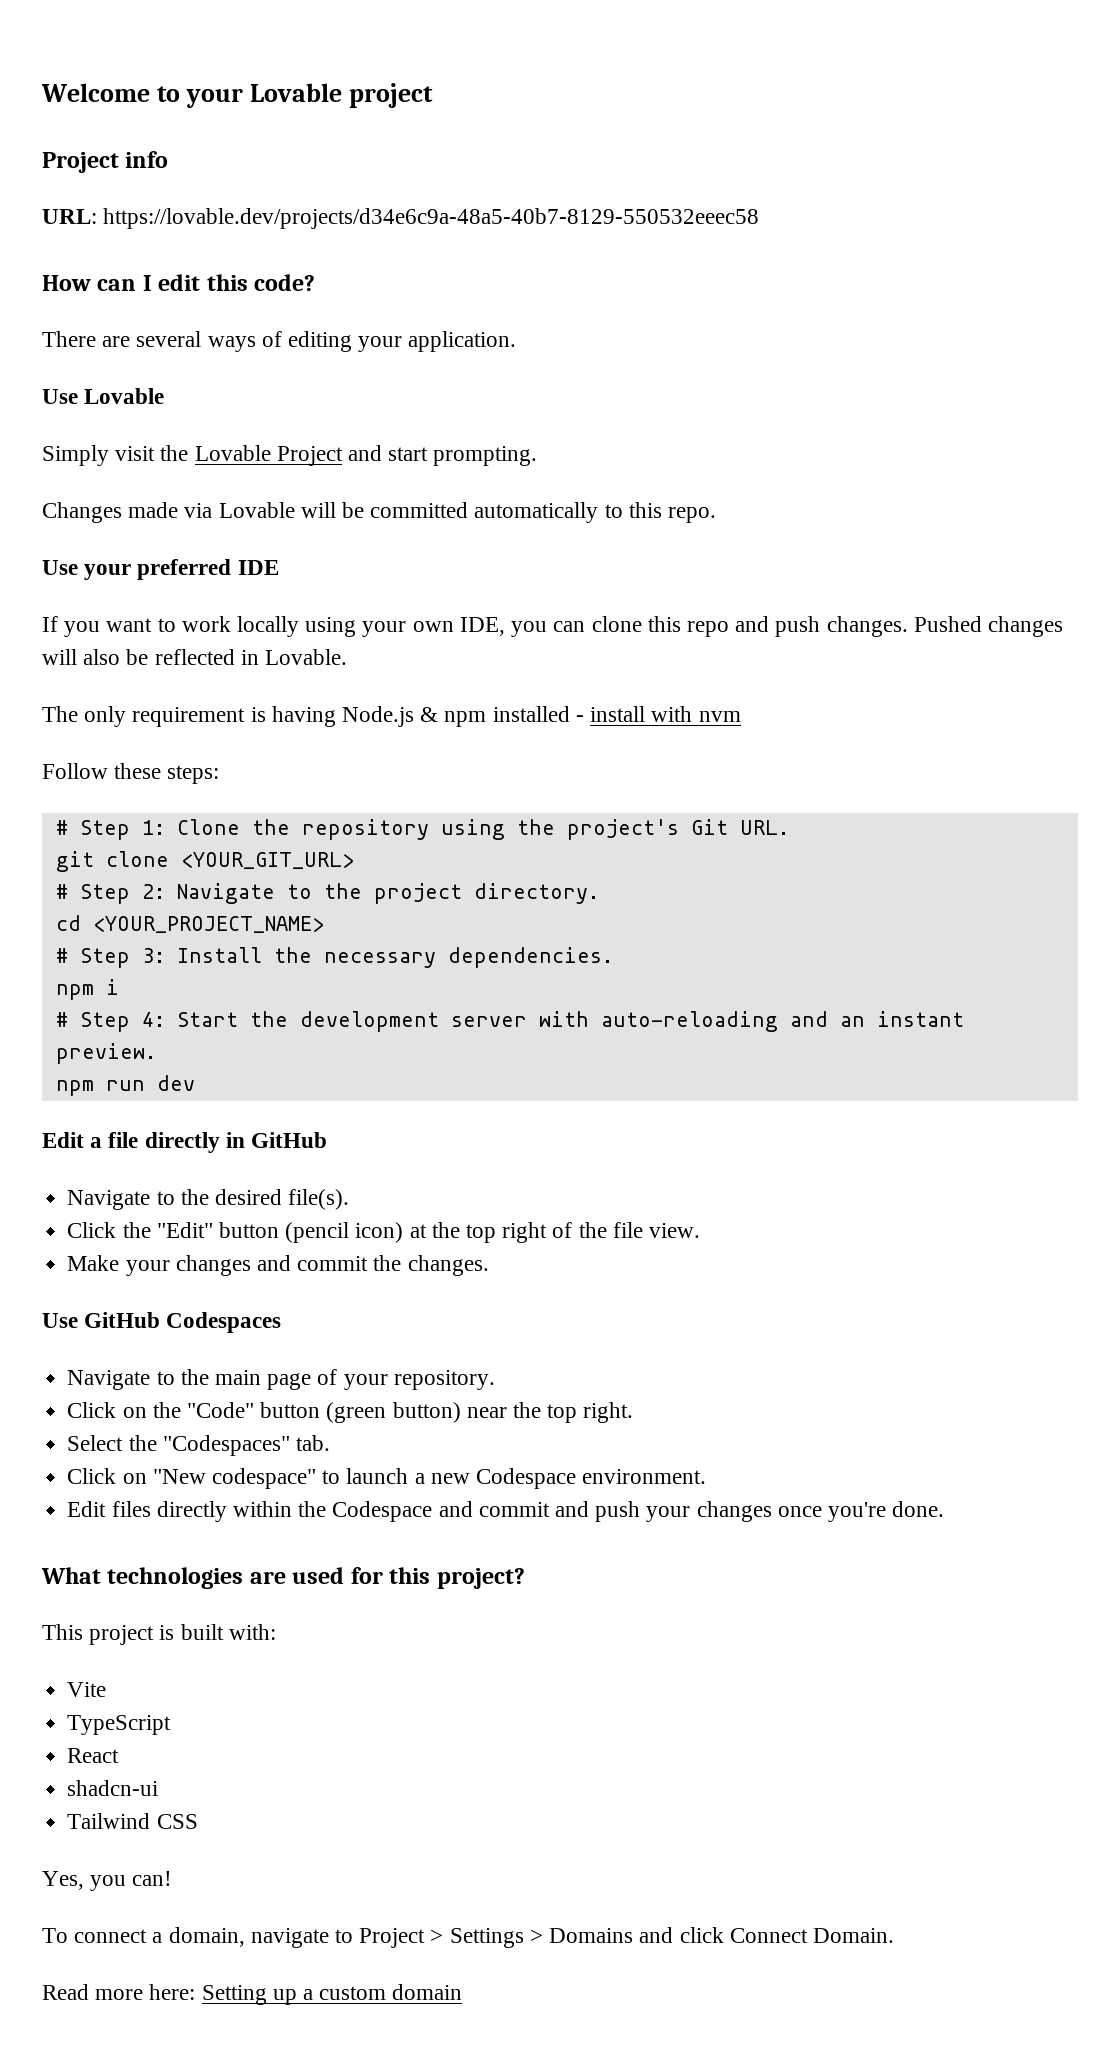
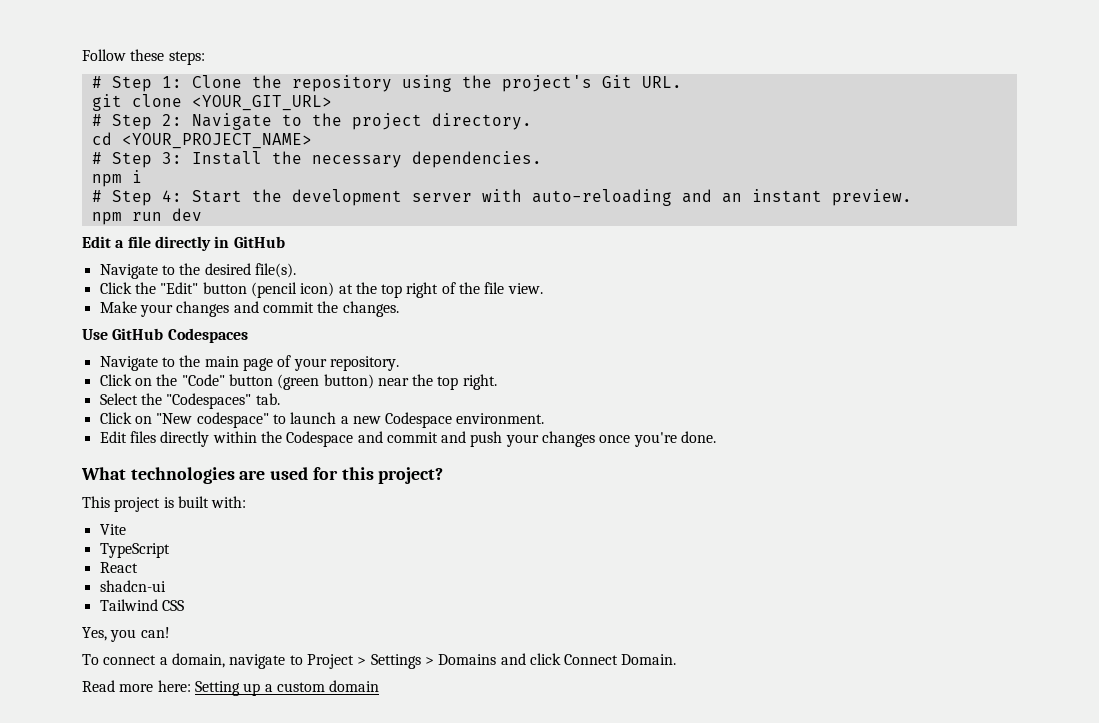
[41,83,433,108] [42,151,169,173] [42,208,760,229] [42,274,316,291] [42,331,517,352] [42,388,165,404] [42,445,538,466] [42,502,717,523] [42,559,279,580] [42,616,1063,637] [42,649,348,665] [42,706,741,727] Welcome to your Lovable project // Project info // URL: https://lovable.dev/projects/d34e6c9a-48a5-40b7-8129-550532eeec58 // How can I edit this code? // There are several ways of editing your application. // Use Lovable // Simply visit the Lovable Project and start prompting. // Changes made via Lovable will be committed automatically to this repo. // Use your preferred IDE // If you want to work locally using your own IDE, you can clone this repo and push changes. Pushed changes will also be reflected in Lovable. // The only requirement is having Node.js & npm installed - install with nvm // -> (82, 55) none

